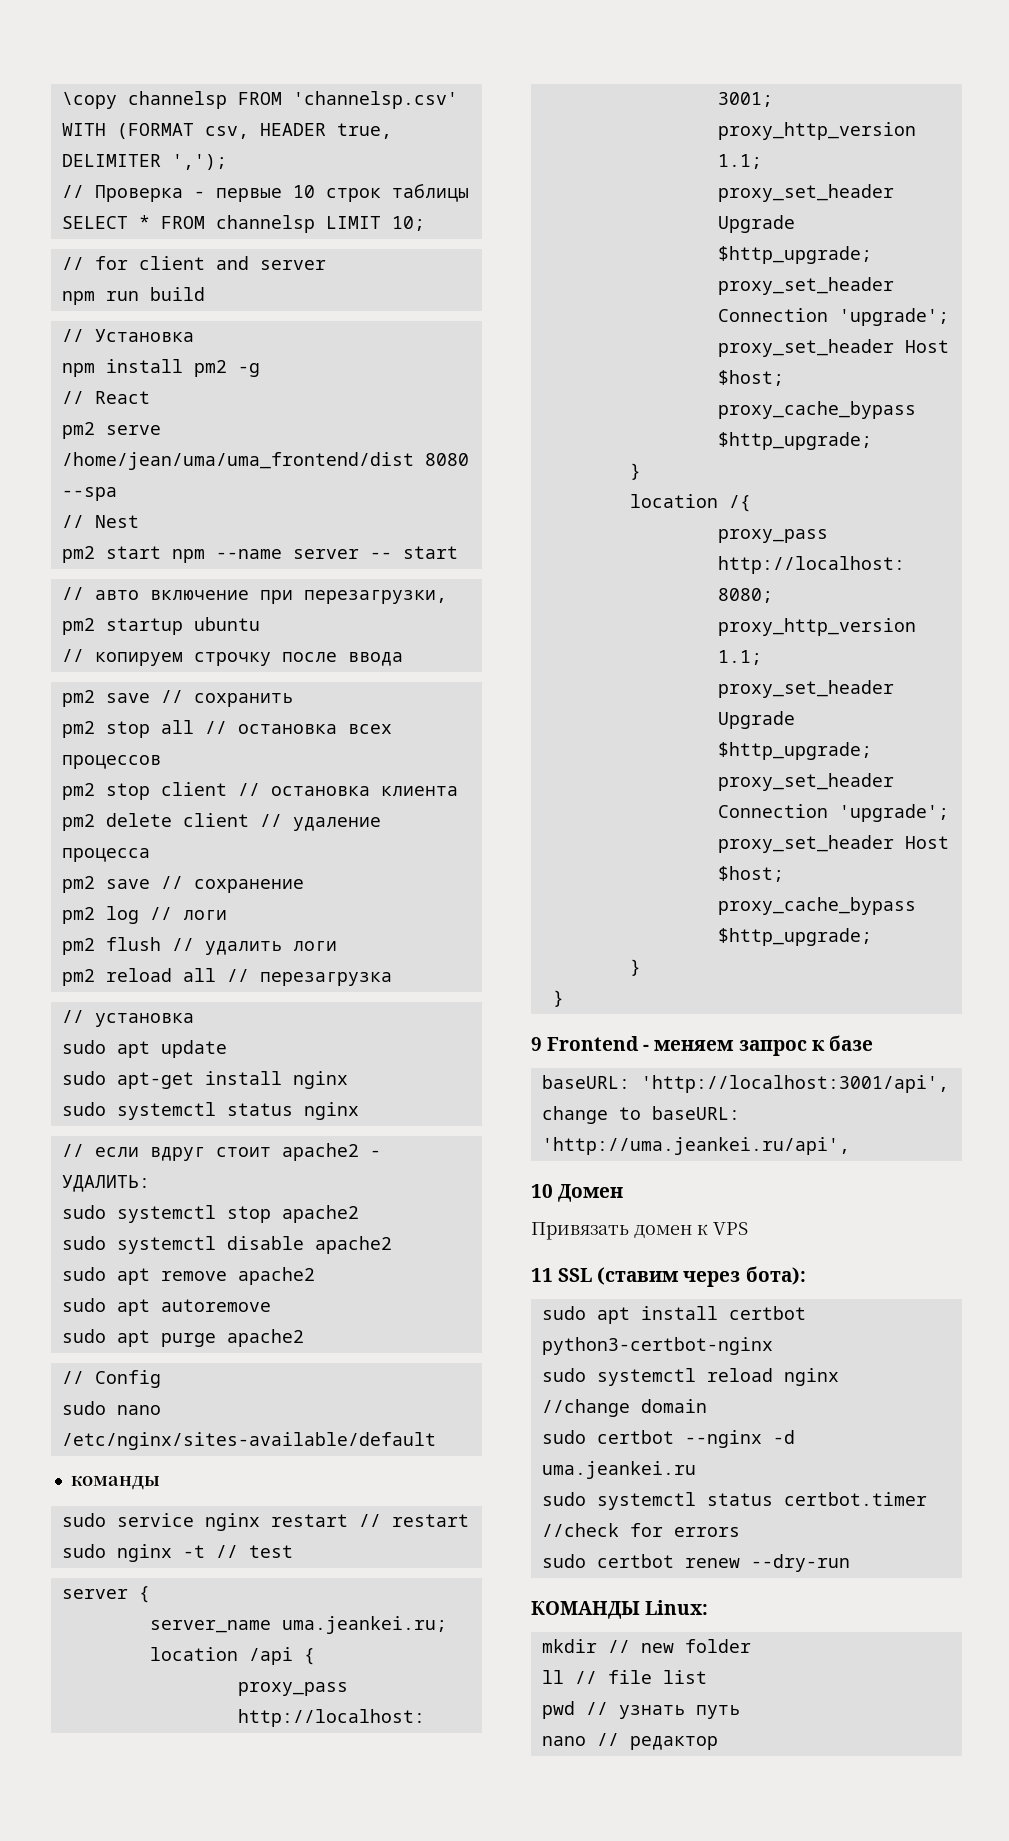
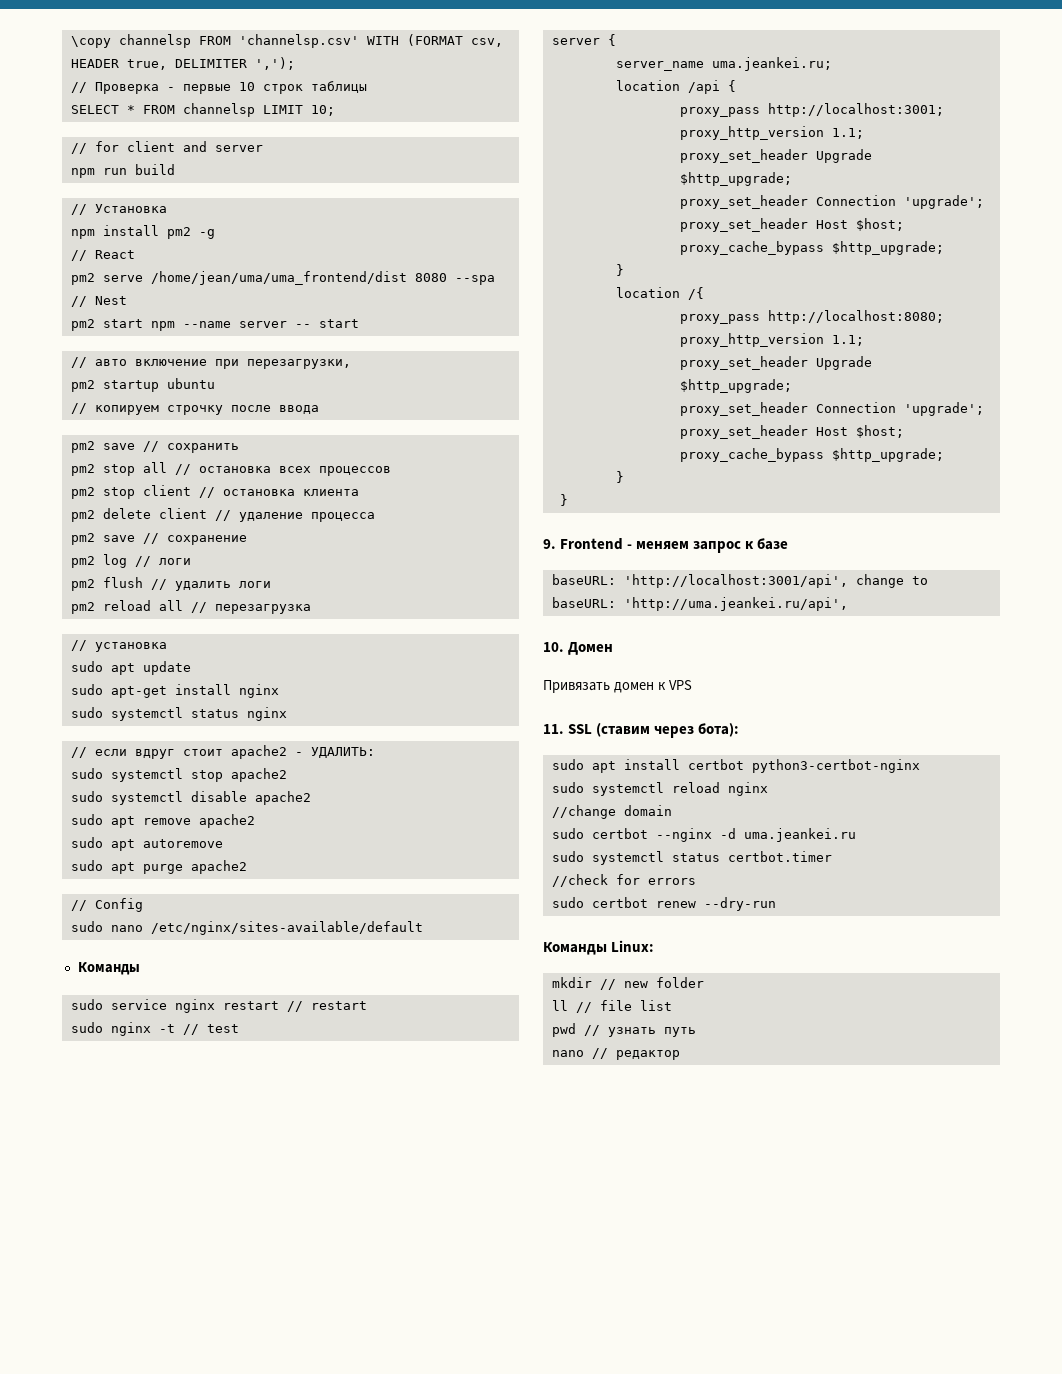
[70,1476,160,1490] команды -> [77,962,140,975] Команды
[531,1037,542,1051] 9 -> [543,539,556,549] 9.
[531,1184,553,1198] 10 -> [543,642,564,652] 10.
[531,1268,553,1282] 11 -> [543,724,564,734] 11.
[531,1601,640,1619] КОМАНДЫ -> [543,942,607,955] Команды

